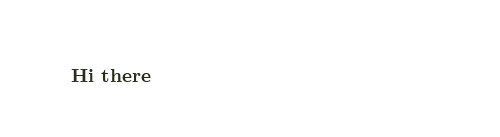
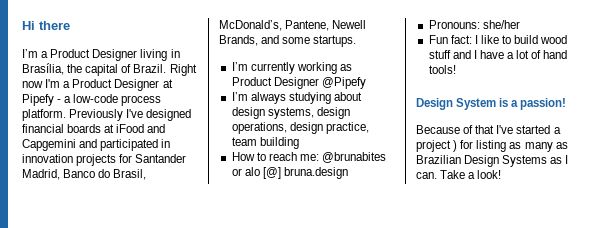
(151, 75) none -> [22,49,180,61] [22,63,197,76] [22,79,173,91] [22,94,162,106] [22,109,192,121] [22,124,166,133] [22,139,171,151] [22,154,187,166] [22,169,147,180] [219,20,367,31] [219,35,357,47] [231,62,352,74] [231,77,366,89] [231,92,362,104] [231,107,350,119] [231,122,369,134] [231,137,299,149] [231,152,387,163] [231,167,348,179] [428,20,520,29] [428,35,568,44] [428,50,568,59] [428,65,456,74] [416,98,567,110] [416,125,561,134] [416,140,568,152] [416,155,569,167] [416,170,502,179] // I’m a Product Designer living in Brasília, the capital of Brazil. Right now I'm a Product Designer at Pipefy - a low-code process platform. Previously I've designed financial boards at iFood and Capgemini and participated in innovation projects for Santander Madrid, Banco do Brasil, McDonald’s, Pantene, Newell Brands, and some startups. // I’m currently working as Product Designer @Pipefy // I’m always studying about design systems, design operations, design practice, team building // How to reach me: @brunabites or alo [@] bruna.design // Pronouns: she/her // Fun fact: I like to build wood stuff and I have a lot of hand tools! // Design System is a passion! // Because of that I've started a project ) for listing as many as Brazilian Design Systems as I can. Take a look!

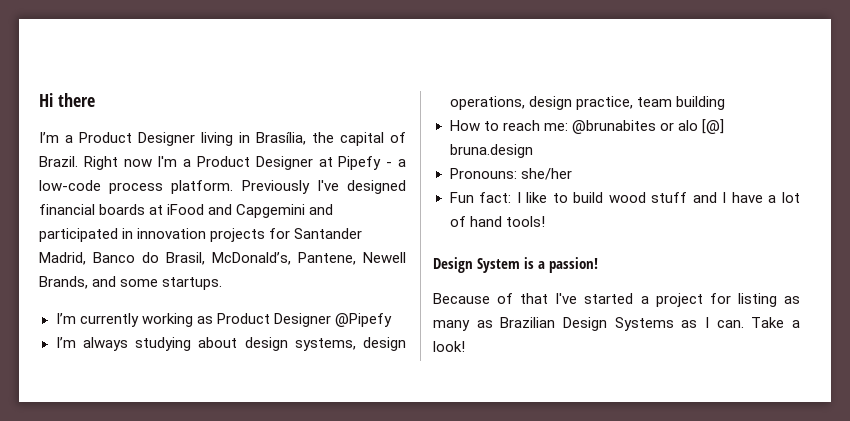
[453,140,458,152] ) -> (703, 300) none

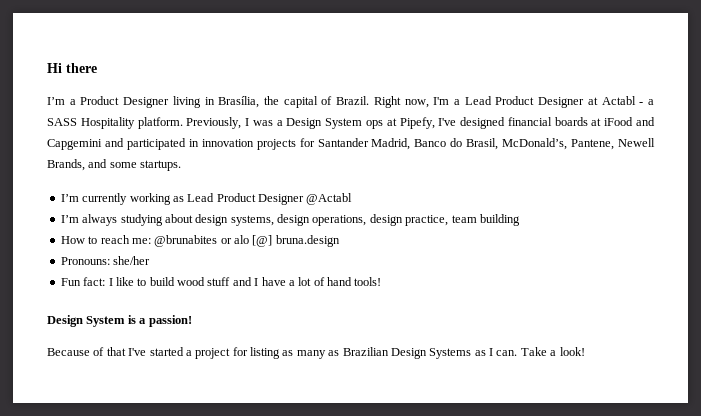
[123,156,192,167] now I'm a -> [404,96,492,108] now, I'm a Lead
[338,156,382,170] Pipefy -> [601,96,636,105] Actabl
[39,180,310,194] low-code process platform. Previously -> [47,117,435,129] SASS Hospitality platform. Previously, I was a Design System ops at Pipefy,
[216,313,392,327] Product Designer @Pipefy -> [187,193,353,205] Lead Product Designer @Actabl

